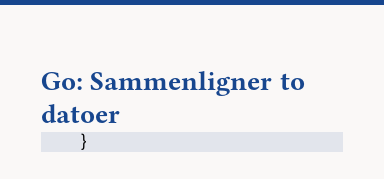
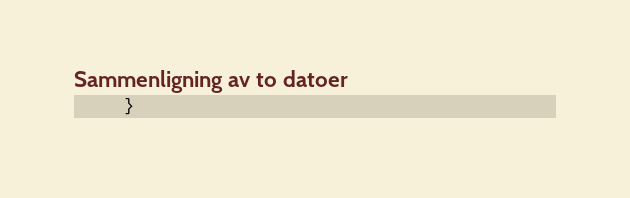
[41,71,273,96] Go: Sammenligner -> [74,70,252,93] Sammenligning av

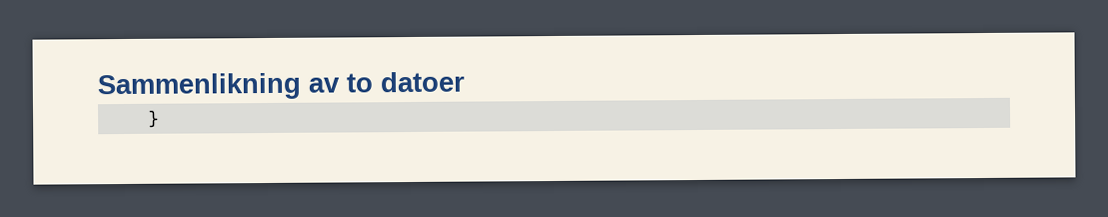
[74,70,223,93] Sammenligning -> [97,72,301,101] Sammenlikning

